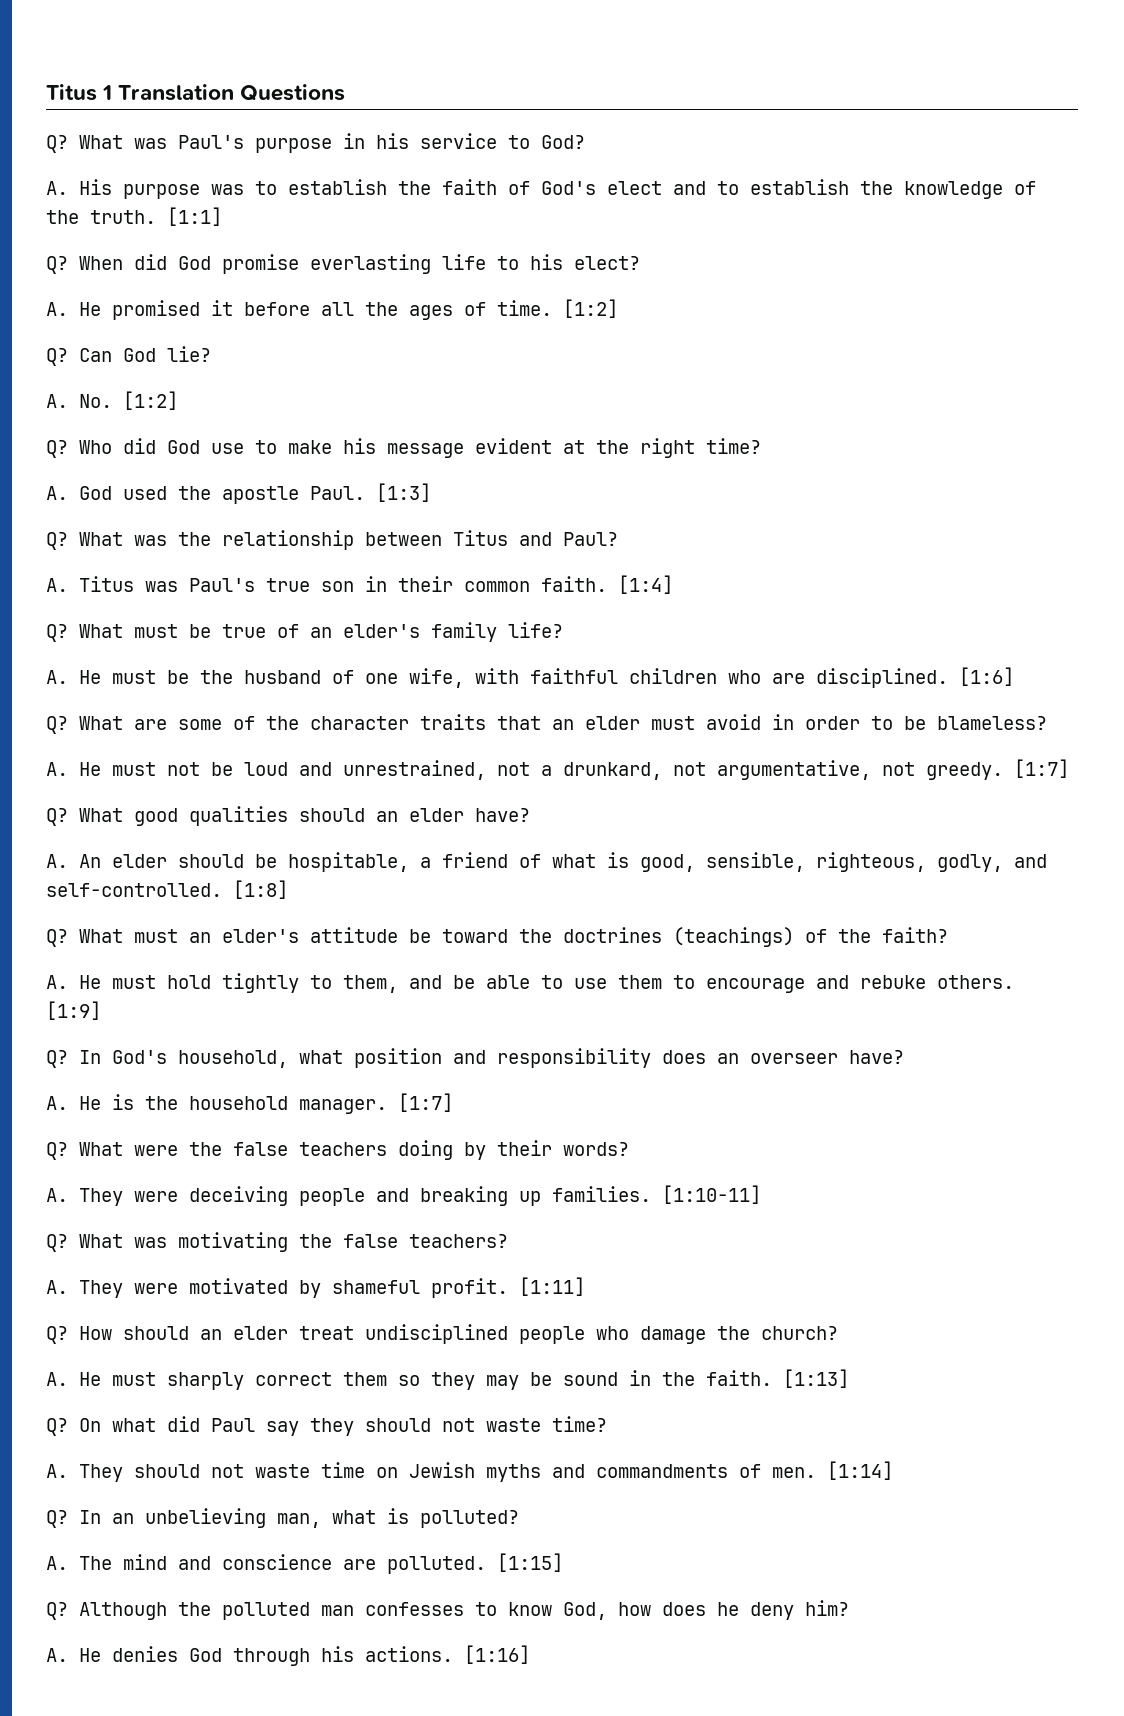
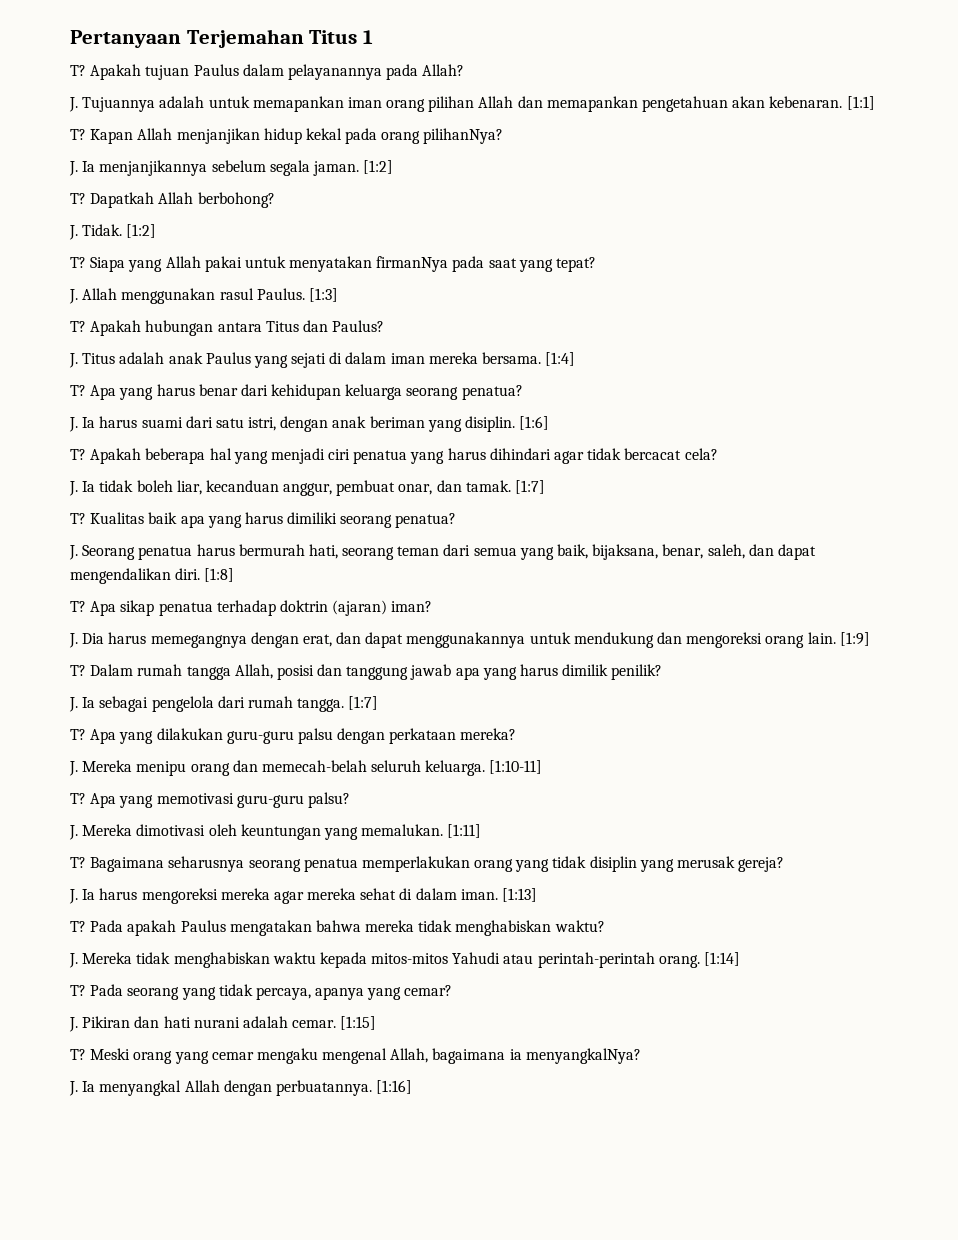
(46, 92) none -> [70,29,304,48] Pertanyaan Terjemahan
[118,84,346,101] [46,133,585,153] [46,179,1036,199] [46,207,222,226] [46,254,640,274] [46,299,618,320] [46,346,211,366] [46,391,178,410] [46,438,761,458] [46,483,431,504] [46,530,618,550] [46,575,673,594] [46,622,563,642] [46,667,1014,688] [46,714,1047,734] [46,759,1069,780] [46,806,530,826] [46,852,1047,872] [46,880,288,899] [46,927,948,947] [46,973,1014,993] [46,1001,101,1020] [46,1048,904,1068] [46,1093,453,1114] [46,1140,629,1160] [46,1185,761,1206] [46,1232,508,1252] [46,1277,585,1298] [46,1324,838,1344] [46,1369,849,1390] [46,1416,607,1436] [46,1461,893,1482] [46,1508,519,1528] [46,1553,563,1574] [46,1600,849,1620] [46,1646,453,1666] Translation Questions // Q? What was Paul's purpose in his service to God? // A. His purpose was to establish the faith of God's elect and to establish the knowledge of the truth. [1:1] // Q? When did God promise everlasting life to his elect? // A. He promised it before all the ages of time. [1:2] // Q? Can God lie? // A. No. [1:2] // Q? Who did God use to make his message evident at the right time? // A. God used the apostle Paul. [1:3] // Q? What was the relationship between Titus and Paul? // A. Titus was Paul's true son in their common faith. [1:4] // Q? What must be true of an elder's family life? // A. He must be the husband of one wife, with faithful children who are disciplined. [1:6] // Q? What are some of the character traits that an elder must avoid in order to be blameless? // A. He must not be loud and unrestrained, not a drunkard, not argumentative, not greedy. [1:7] // Q? What good qualities should an elder have? // A. An elder should be hospitable, a friend of what is good, sensible, righteous, godly, and self-controlled. [1:8] // Q? What must an elder's attitude be toward the doctrines (teachings) of the faith? // A. He must hold tightly to them, and be able to use them to encourage and rebuke others. [1:9] // Q? In God's household, what position and responsibility does an overseer have? // A. He is the household manager. [1:7] // Q? What were the false teachers doing by their words? // A. They were deceiving people and breaking up families. [1:10-11] // Q? What was motivating the false teachers? // A. They were motivated by shameful profit. [1:11] // Q? How should an elder treat undisciplined people who damage the church? // A. He must sharply correct them so they may be sound in the faith. [1:13] // Q? On what did Paul say they should not waste time? // A. They should not waste time on Jewish myths and commandments of men. [1:14] // Q? In an unbelieving man, what is polluted? // A. The mind and conscience are polluted. [1:15] // Q? Although the polluted man confesses to know God, how does he deny him? // A. He denies God through his actions. -> [70,64,465,80] [69,96,875,112] [70,128,504,144] [69,160,394,176] [70,192,275,208] [69,224,157,240] [70,256,597,272] [69,288,338,304] [70,320,385,336] [69,352,576,368] [70,384,523,400] [69,416,550,432] [70,448,718,464] [69,480,546,496] [70,512,457,528] [69,544,816,560] [70,568,235,584] [70,600,433,616] [69,632,870,648] [70,664,663,680] [69,696,379,712] [70,728,517,744] [69,760,543,776] [70,792,350,808] [69,824,482,840] [70,856,785,872] [69,888,538,904] [70,920,605,936] [69,952,741,968] [70,984,453,1000] [69,1016,377,1032] [70,1048,641,1064] [69,1080,372,1096] // T? Apakah tujuan Paulus dalam pelayanannya pada Allah? // J. Tujuannya adalah untuk memapankan iman orang pilihan Allah dan memapankan pengetahuan akan kebenaran. [1:1] // T? Kapan Allah menjanjikan hidup kekal pada orang pilihanNya? // J. Ia menjanjikannya sebelum segala jaman. [1:2] // T? Dapatkah Allah berbohong? // J. Tidak. [1:2] // T? Siapa yang Allah pakai untuk menyatakan firmanNya pada saat yang tepat? // J. Allah menggunakan rasul Paulus. [1:3] // T? Apakah hubungan antara Titus dan Paulus? // J. Titus adalah anak Paulus yang sejati di dalam iman mereka bersama. [1:4] // T? Apa yang harus benar dari kehidupan keluarga seorang penatua? // J. Ia harus suami dari satu istri, dengan anak beriman yang disiplin. [1:6] // T? Apakah beberapa hal yang menjadi ciri penatua yang harus dihindari agar tidak bercacat cela? // J. Ia tidak boleh liar, kecanduan anggur, pembuat onar, dan tamak. [1:7] // T? Kualitas baik apa yang harus dimiliki seorang penatua? // J. Seorang penatua harus bermurah hati, seorang teman dari semua yang baik, bijaksana, benar, saleh, dan dapat mengendalikan diri. [1:8] // T? Apa sikap penatua terhadap doktrin (ajaran) iman? // J. Dia harus memegangnya dengan erat, dan dapat menggunakannya untuk mendukung dan mengoreksi orang lain. [1:9] // T? Dalam rumah tangga Allah, posisi dan tanggung jawab apa yang harus dimilik penilik? // J. Ia sebagai pengelola dari rumah tangga. [1:7] // T? Apa yang dilakukan guru-guru palsu dengan perkataan mereka? // J. Mereka menipu orang dan memecah-belah seluruh keluarga. [1:10-11] // T? Apa yang memotivasi guru-guru palsu? // J. Mereka dimotivasi oleh keuntungan yang memalukan. [1:11] // T? Bagaimana seharusnya seorang penatua memperlakukan orang yang tidak disiplin yang merusak gereja? // J. Ia harus mengoreksi mereka agar mereka sehat di dalam iman. [1:13] // T? Pada apakah Paulus mengatakan bahwa mereka tidak menghabiskan waktu? // J. Mereka tidak menghabiskan waktu kepada mitos-mitos Yahudi atau perintah-perintah orang. [1:14] // T? Pada seorang yang tidak percaya, apanya yang cemar? // J. Pikiran dan hati nurani adalah cemar. [1:15] // T? Meski orang yang cemar mengaku mengenal Allah, bagaimana ia menyangkalNya? // J. Ia menyangkal Allah dengan perbuatannya.

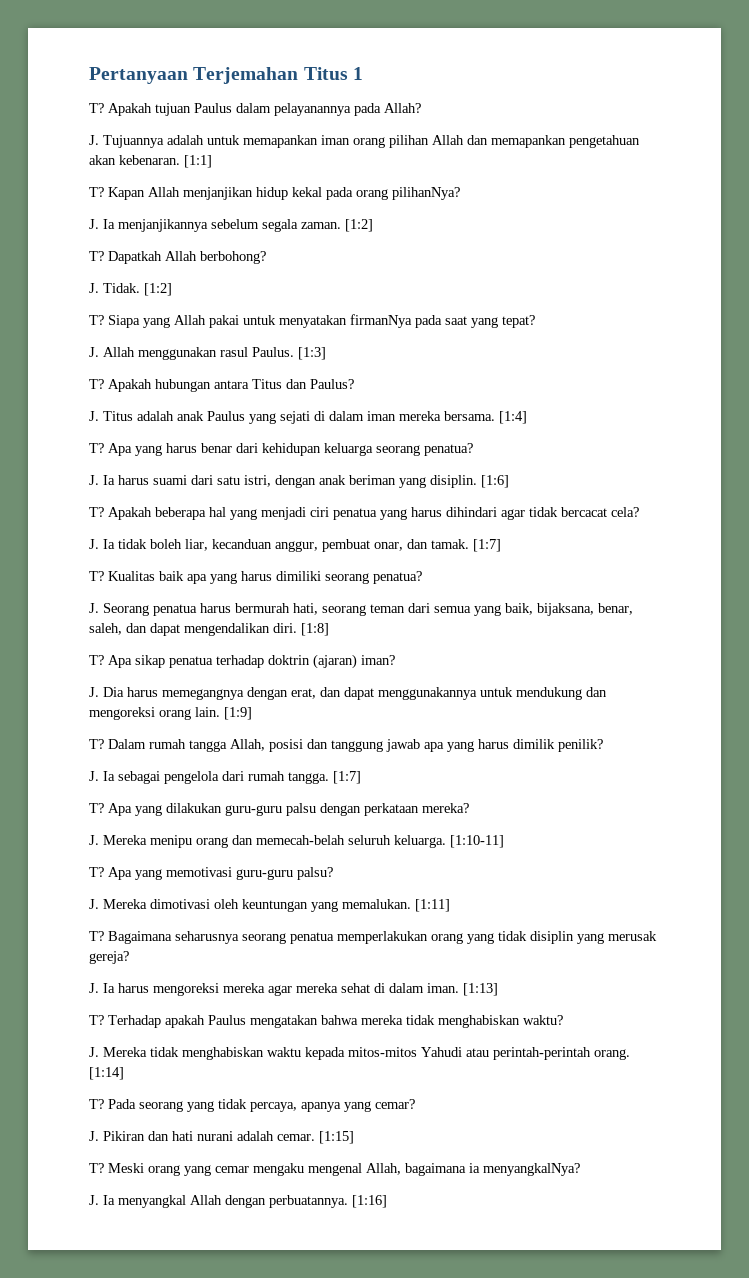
[312,161,359,176] jaman. -> [301,222,341,229] zaman.
[90,920,124,932] Pada -> [108,1015,161,1028] Terhadap

